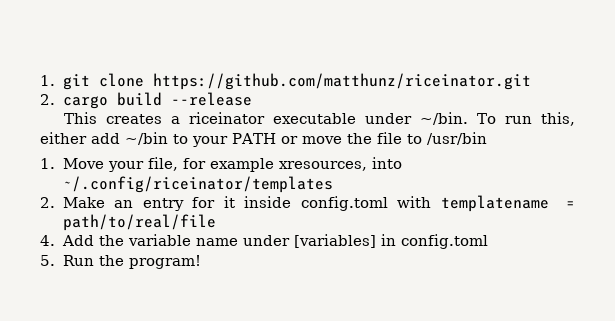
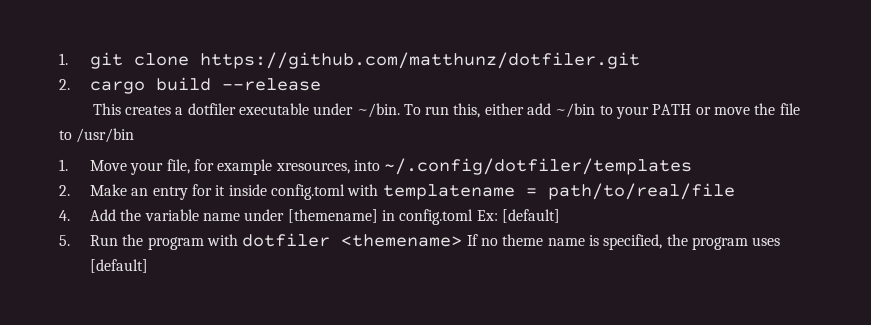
[152,73,531,90] https://github.com/matthunz/riceinator.git -> [200,52,641,69] https://github.com/matthunz/dotfiler.git
[188,112,265,124] riceinator -> [187,103,236,115] dotfiler
[62,176,333,193] ~/.config/riceinator/templates -> [384,158,693,175] ~/.config/dotfiler/templates
[293,234,376,248] [variables] -> [287,209,378,223] [themename]
(488, 241) none -> [476,209,560,223] Ex: [default]
[128,255,201,269] program! -> [147,233,781,250] [90,259,149,273] program with dotfiler <themename> If no theme name is specified, the program uses [default]

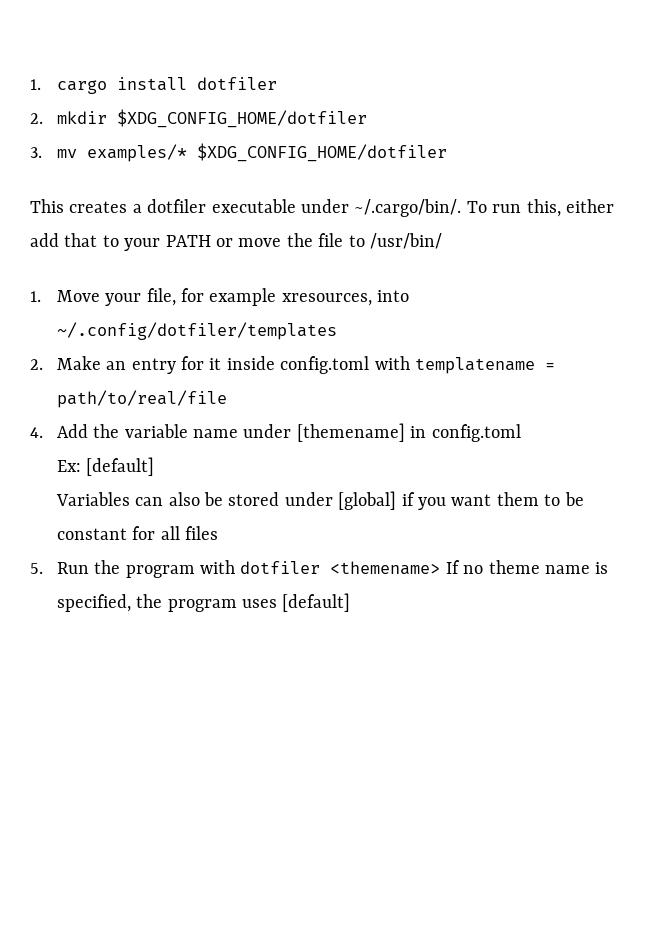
[59,52,641,69] [59,77,322,94] 1. git clone https://github.com/matthunz/dotfiler.git // 2. cargo build --release -> [30,77,277,94] [30,109,367,128] [30,143,447,162] 1. cargo install dotfiler // 2. mkdir $XDG_CONFIG_HOME/dotfiler // 3. mv examples/* $XDG_CONFIG_HOME/dotfiler
[356,103,400,118] ~/bin. -> [354,199,462,217] ~/.cargo/bin/.
[555,103,596,118] ~/bin -> [64,233,98,247] that
[76,128,135,143] /usr/bin -> [369,233,442,249] /usr/bin/
(474, 217) none -> (521, 433) //
(560, 216) none -> [55,491,584,510] [56,526,218,540] // Variables can also be stored under [global] if you want them to be constant for all files

